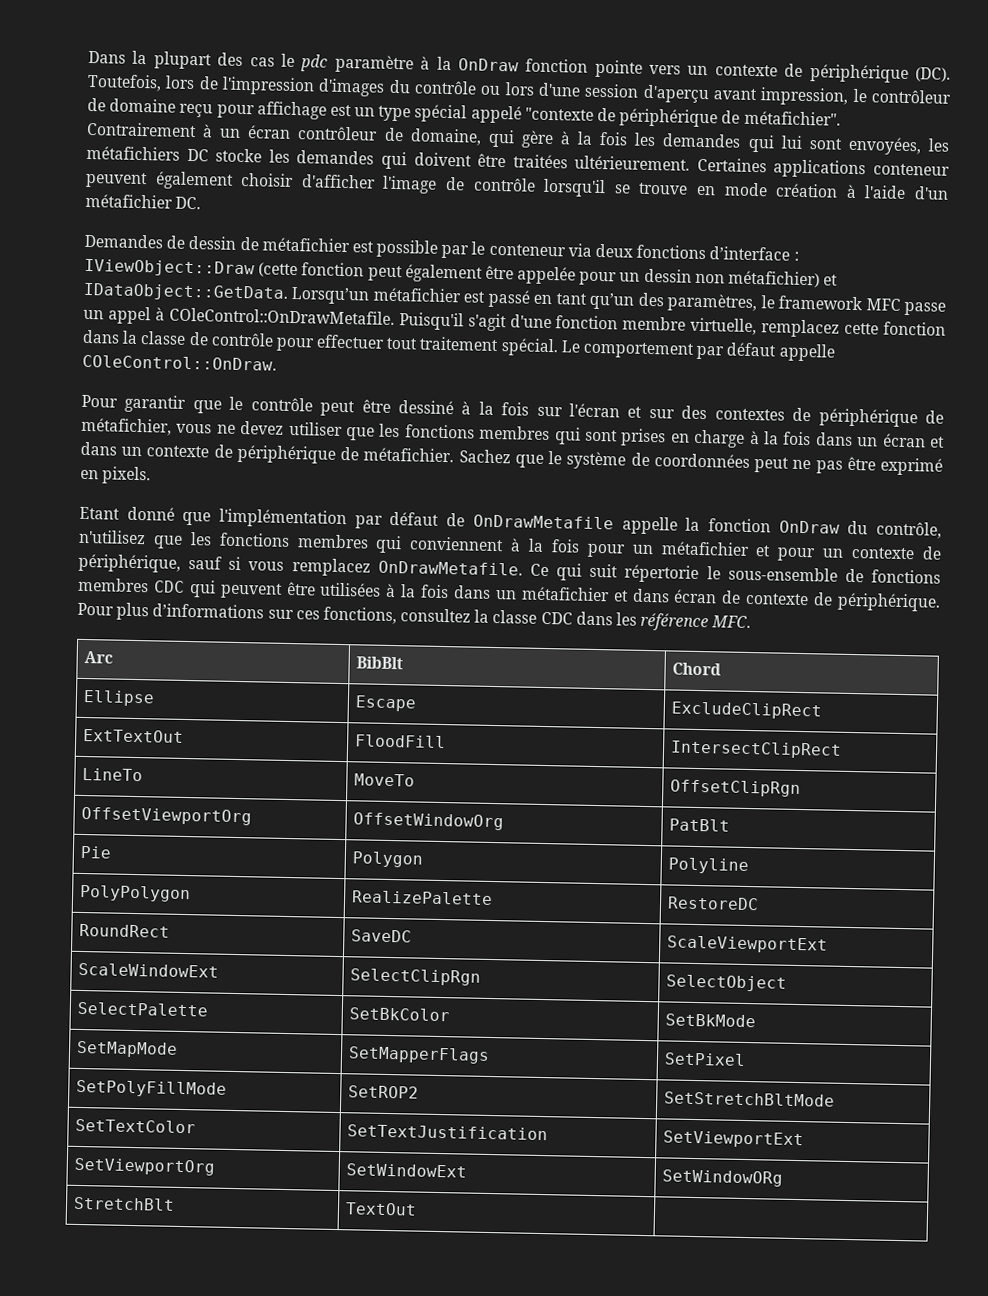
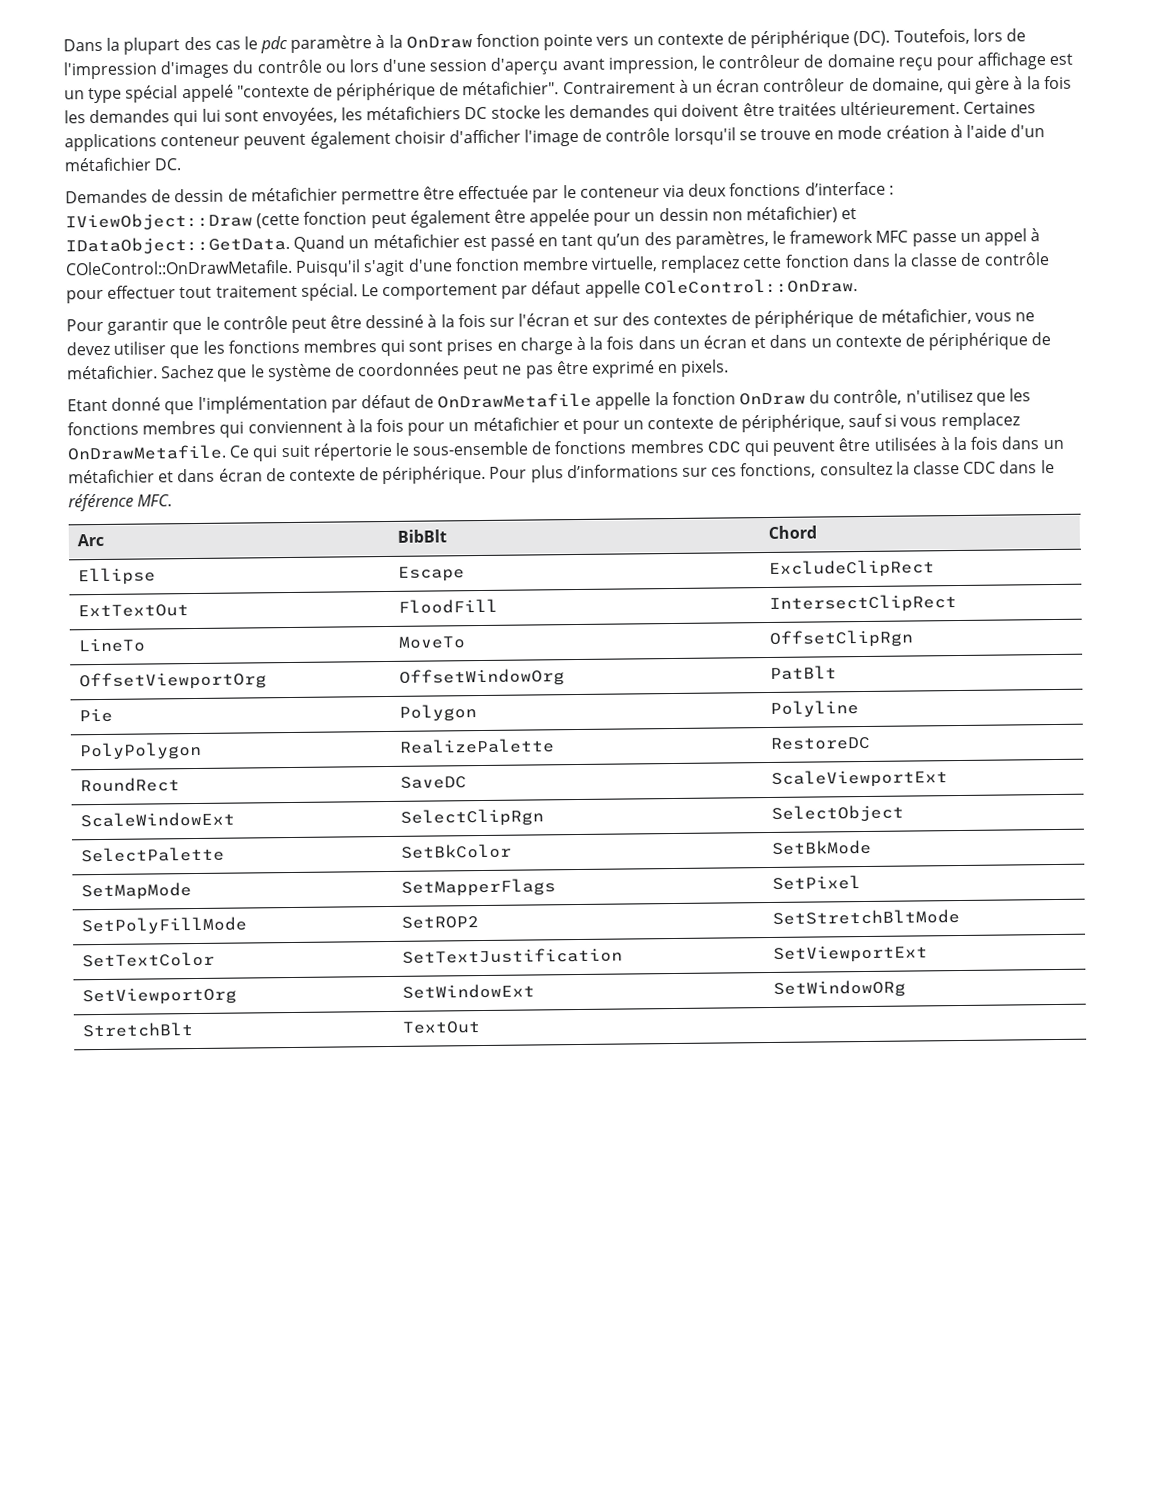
[351,239,439,258] est possible -> [340,185,530,205] permettre être effectuée
[291,286,371,305] Lorsqu’un -> [293,235,370,252] Quand un
[616,612,638,626] les -> [1040,459,1055,474] le

